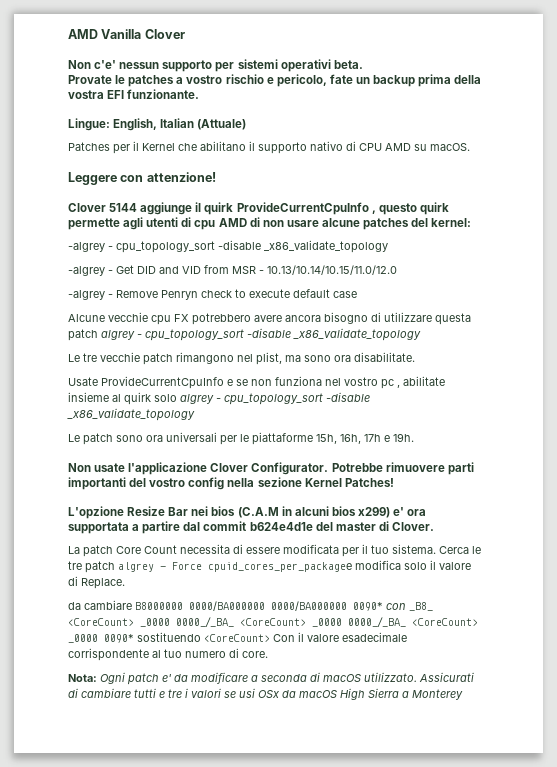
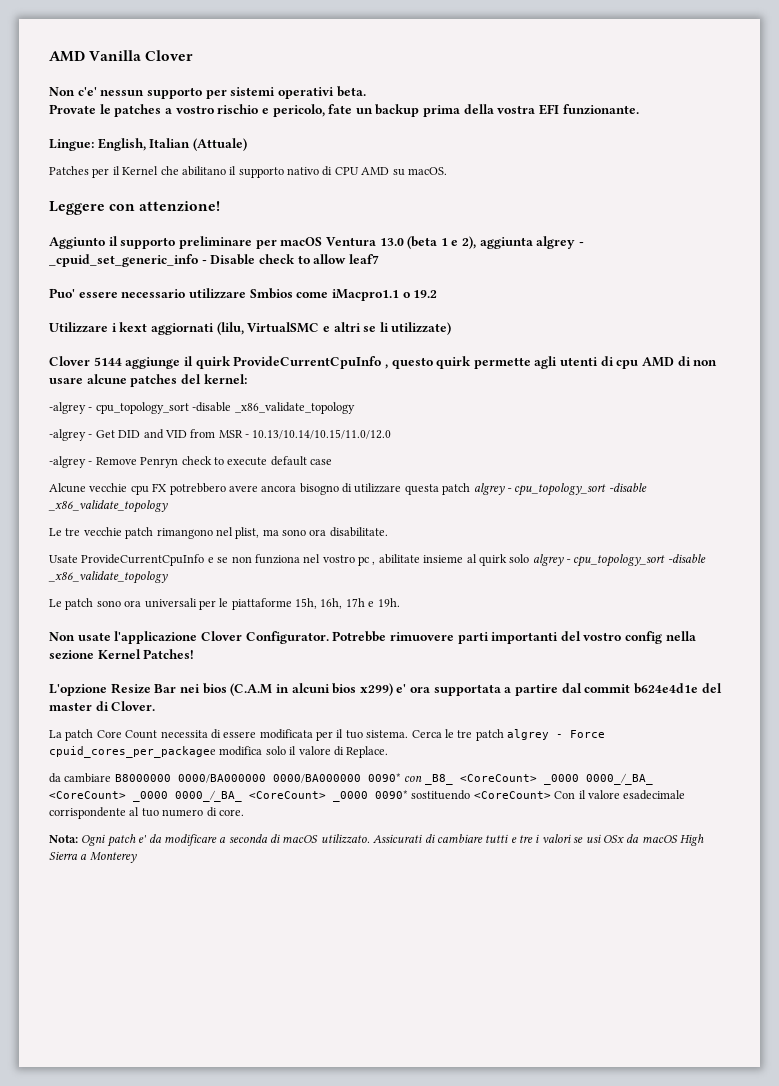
(216, 177) none -> [49,236,585,249] [49,254,379,267] [49,288,438,301] [49,322,452,335] // Aggiunto il supporto preliminare per macOS Ventura 13.0 (beta 1 e 2), aggiunta algrey - _cpuid_set_generic_info - Disable check to allow leaf7 // Puo' essere necessario utilizzare Smbios come iMacpro1.1 o 19.2 // Utilizzare i kext aggiornati (lilu, VirtualSMC e altri se li utilizzate)

